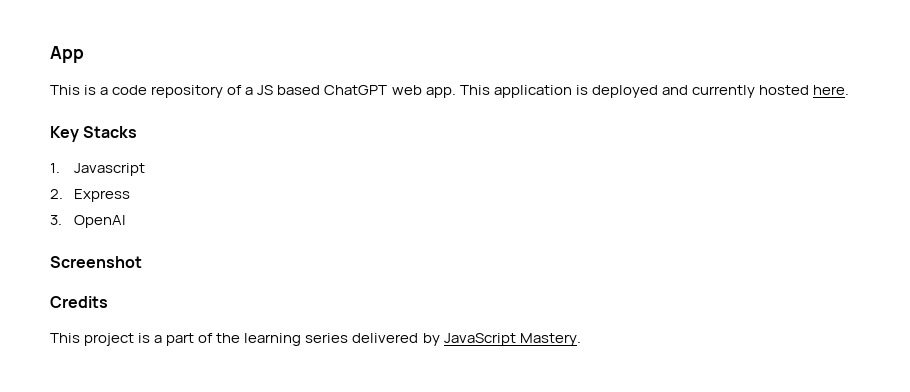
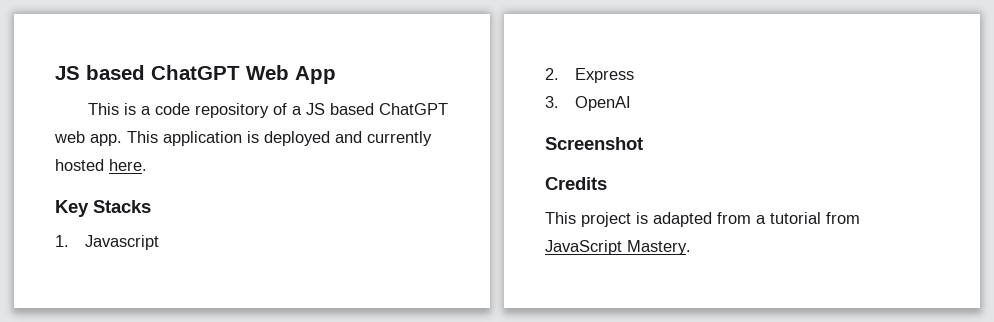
(50, 54) none -> [55,65,289,80] JS based ChatGPT Web
[154,333,440,346] a part of the learning series delivered by -> [653,212,860,227] adapted from a tutorial from

